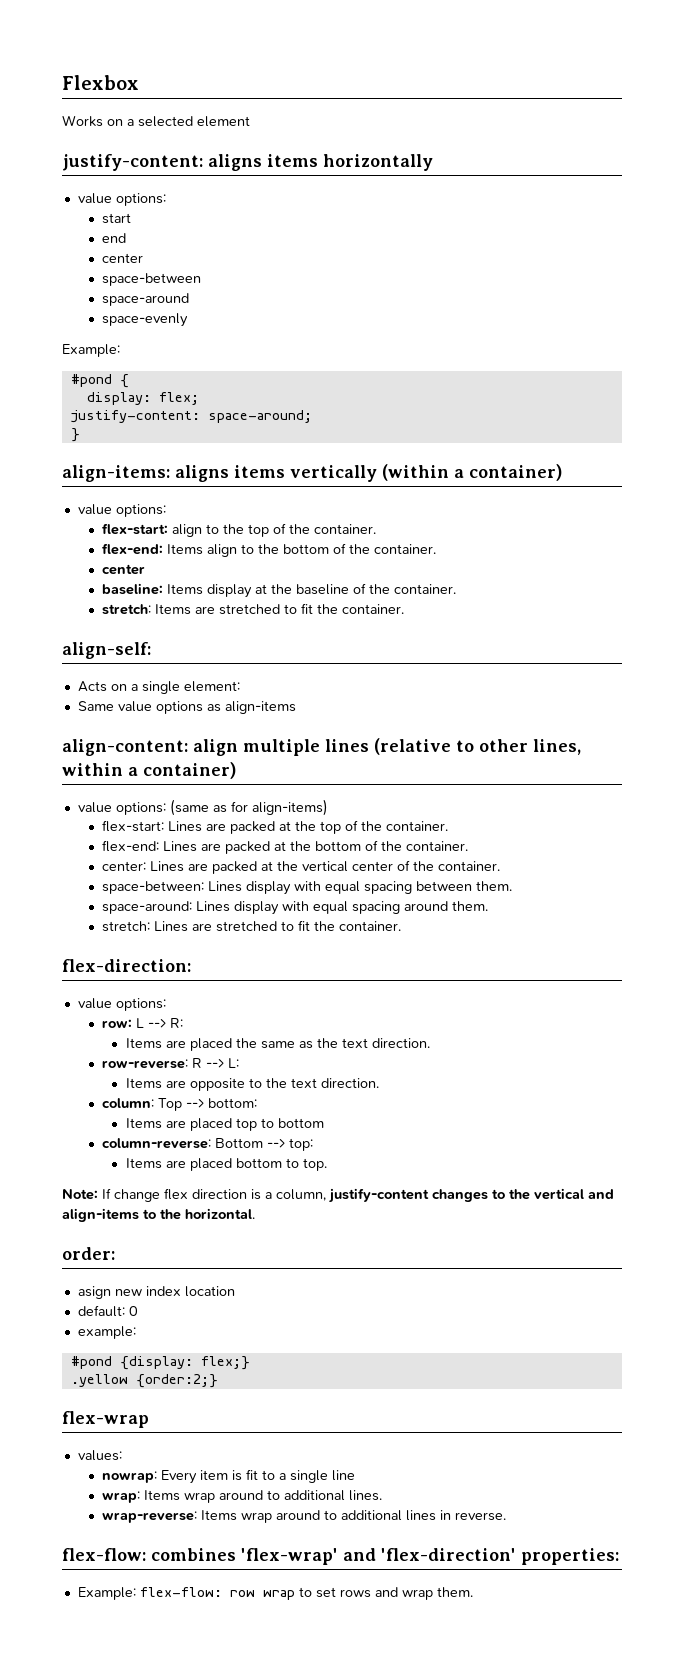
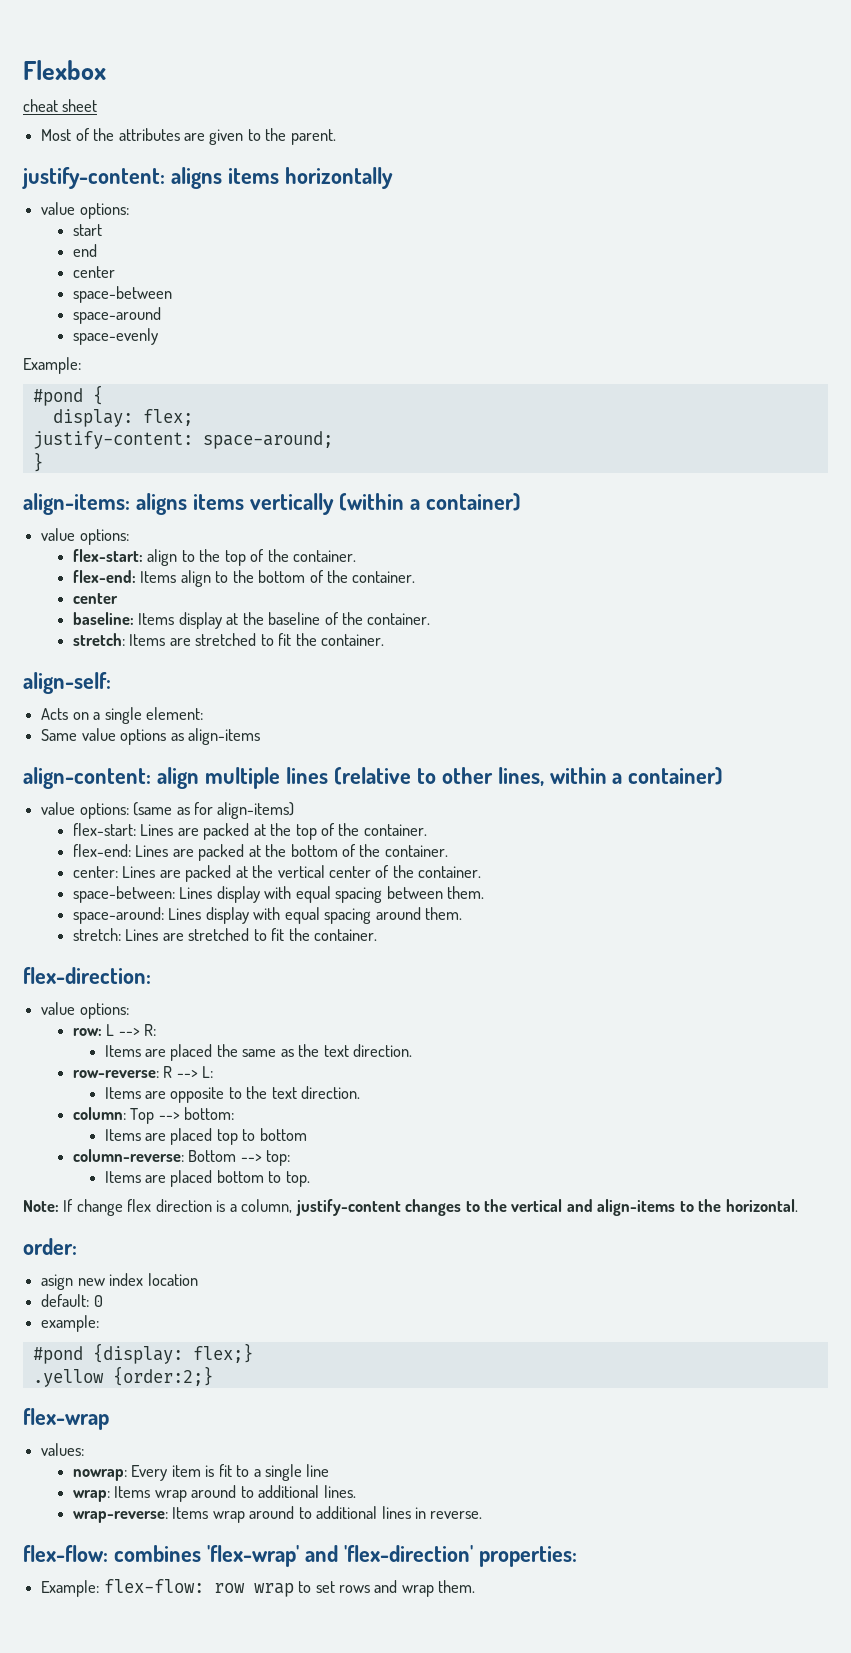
[62,115,250,127] Works on a selected element -> [23,99,98,112] [41,128,336,145] cheat sheet // Most of the attributes are given to the parent.

